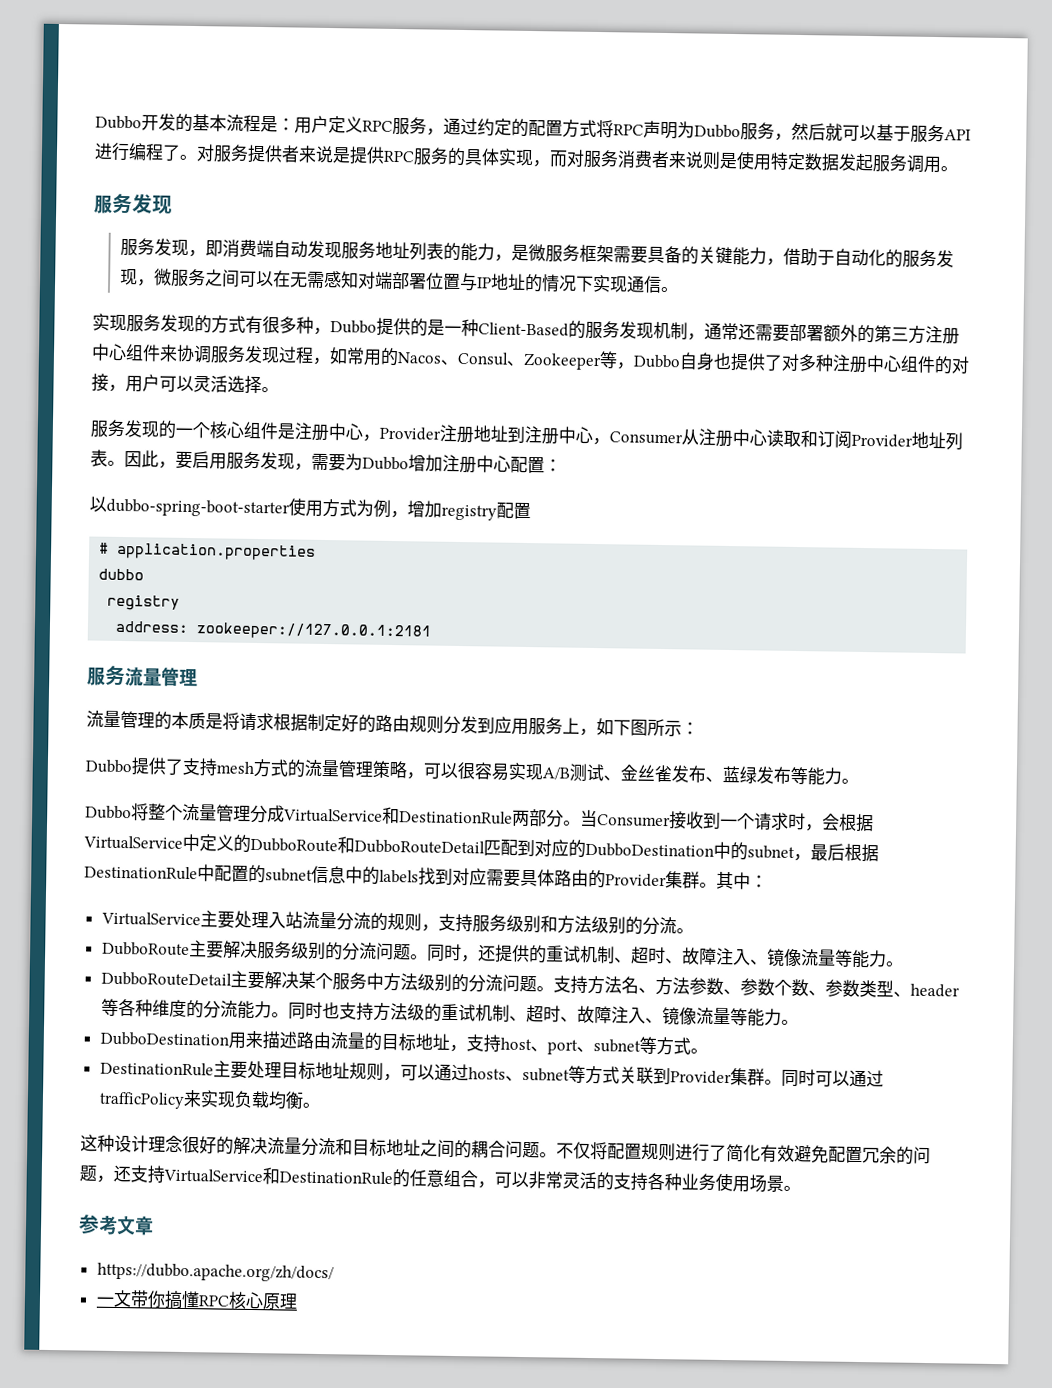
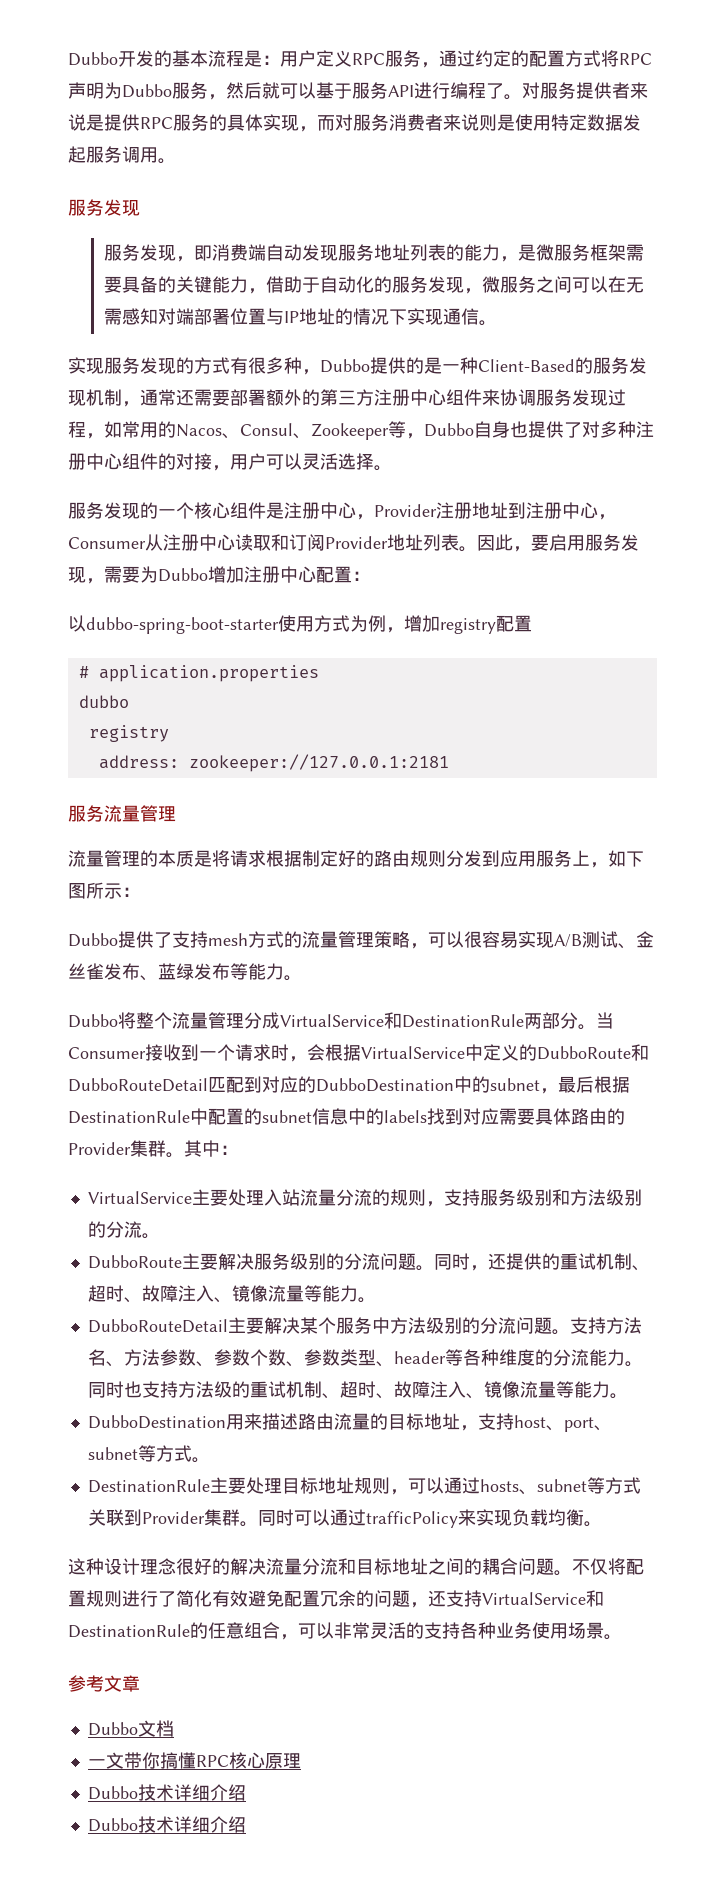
[96,1262,334,1283] https://dubbo.apache.org/zh/docs/ -> [87,1720,174,1737] Dubbo文档
(298, 1301) none -> [87,1784,246,1801] [87,1816,246,1833] // Dubbo技术详细介绍 // Dubbo技术详细介绍

